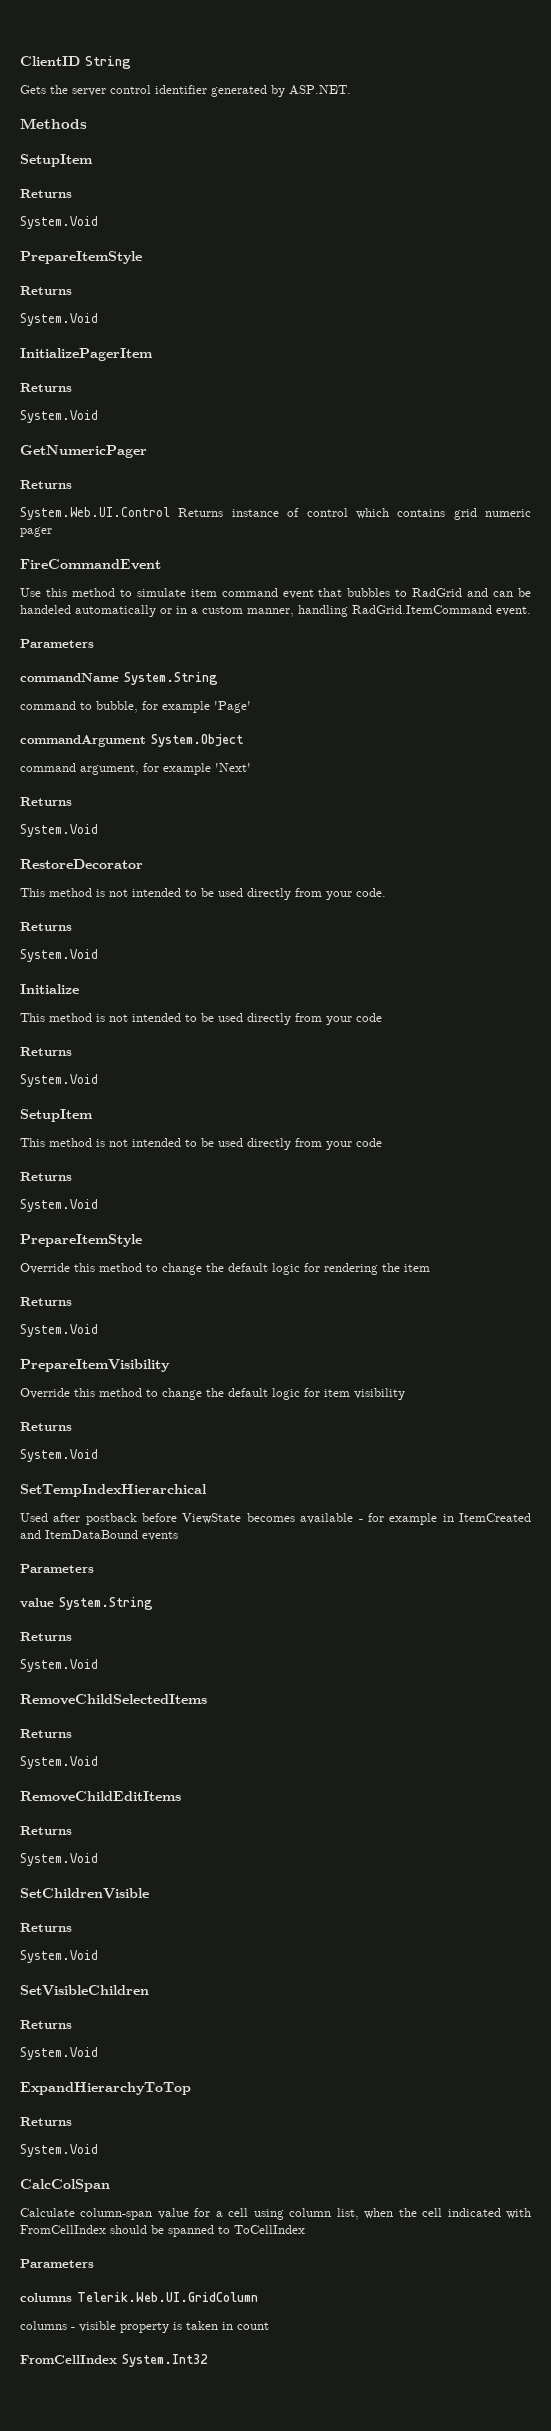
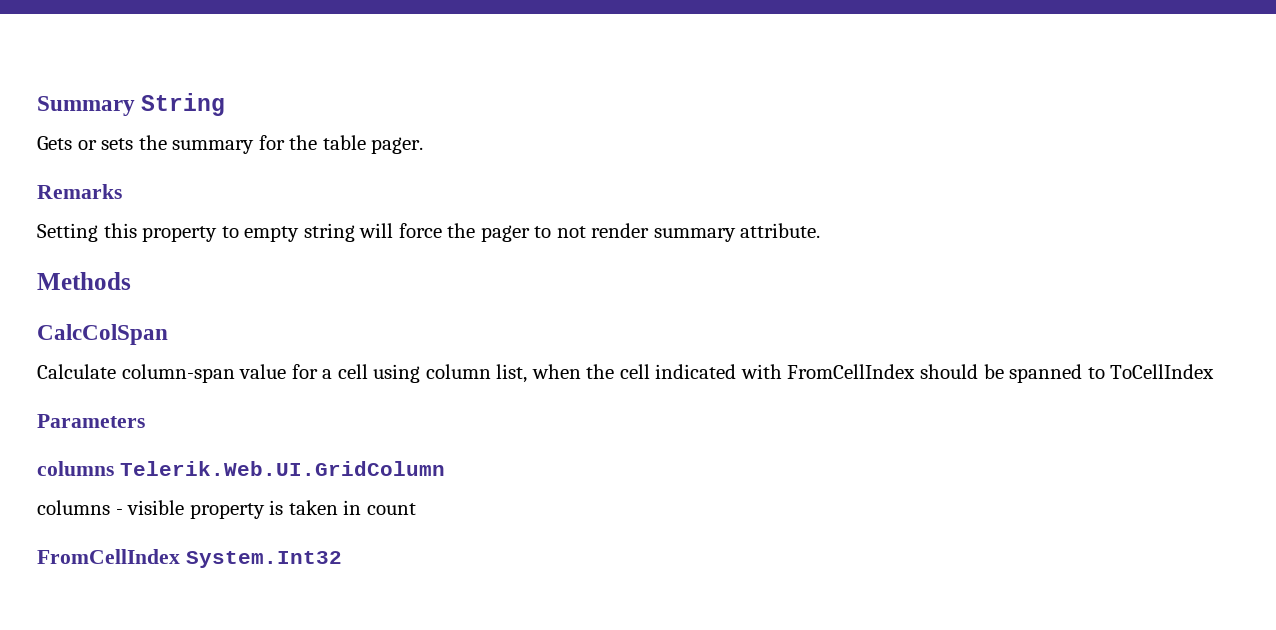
[20,56,80,66] ClientID -> [37,96,135,116] Summary
[50,85,351,97] [20,118,87,129] [20,154,93,167] [20,189,72,198] [20,216,98,229] [20,251,142,264] [20,286,72,295] [20,313,98,326] [20,348,153,361] [20,383,72,392] [20,410,98,423] [20,445,147,458] [20,480,72,489] [20,507,531,520] [20,527,52,537] [20,559,161,570] [20,588,532,599] [20,605,531,617] [20,639,94,648] [20,672,218,685] [20,701,251,713] [20,734,243,747] [20,763,251,775] [20,797,72,806] [20,824,98,837] [20,859,143,869] [20,888,386,900] [20,922,72,931] [20,949,98,962] [20,984,79,994] [20,1013,382,1025] [20,1047,72,1056] [20,1074,98,1087] [20,1109,93,1122] [20,1138,382,1150] [20,1172,72,1181] [20,1199,98,1212] [20,1234,142,1247] [20,1263,430,1275] [20,1297,72,1306] [20,1324,98,1337] [20,1359,170,1372] [20,1388,405,1400] [20,1422,72,1431] [20,1449,98,1462] [20,1484,207,1497] [20,1513,531,1525] [20,1530,178,1541] [20,1564,94,1573] [20,1597,153,1610] [20,1632,72,1641] [20,1659,98,1672] [20,1694,207,1705] [20,1729,72,1738] [20,1756,98,1769] [20,1791,181,1802] [20,1826,72,1835] [20,1853,98,1866] [20,1888,149,1899] [20,1923,72,1932] [20,1950,98,1963] [20,1985,149,1996] [20,2020,72,2029] [20,2047,98,2060] [20,2082,191,2095] [20,2117,72,2126] [20,2144,98,2157] the server control identifier generated by ASP.NET. // Methods // SetupItem // Returns // System.Void // PrepareItemStyle // Returns // System.Void // InitializePagerItem // Returns // System.Void // GetNumericPager // Returns // System.Web.UI.Control Returns instance of control which contains grid numeric pager // FireCommandEvent // Use this method to simulate item command event that bubbles to RadGrid and can be handeled automatically or in a custom manner, handling RadGrid.ItemCommand event. // Parameters // commandName System.String // command to bubble, for example 'Page' // commandArgument System.Object // command argument, for example 'Next' // Returns // System.Void // RestoreDecorator // This method is not intended to be used directly from your code. // Returns // System.Void // Initialize // This method is not intended to be used directly from your code // Returns // System.Void // SetupItem // This method is not intended to be used directly from your code // Returns // System.Void // PrepareItemStyle // Override this method to change the default logic for rendering the item // Returns // System.Void // PrepareItemVisibility // Override this method to change the default logic for item visibility // Returns // System.Void // SetTempIndexHierarchical // Used after postback before ViewState becomes available - for example in ItemCreated and ItemDataBound events // Parameters // value System.String // Returns // System.Void // RemoveChildSelectedItems // Returns // System.Void // RemoveChildEditItems // Returns // System.Void // SetChildrenVisible // Returns // System.Void // SetVisibleChildren // Returns // System.Void // ExpandHierarchyToTop // Returns // System.Void -> [77,135,424,154] [37,184,122,199] [37,223,821,242] [37,272,131,290] or sets the summary for the table pager. // Remarks // Setting this property to empty string will force the pager to not render summary attribute. // Methods

